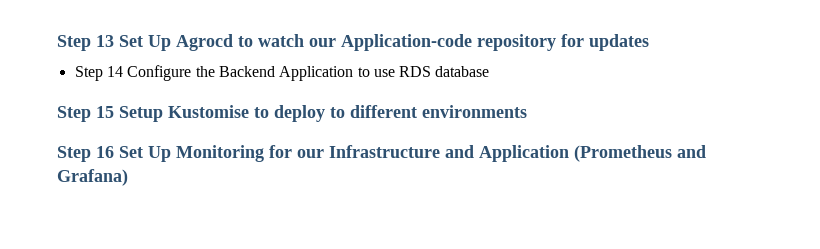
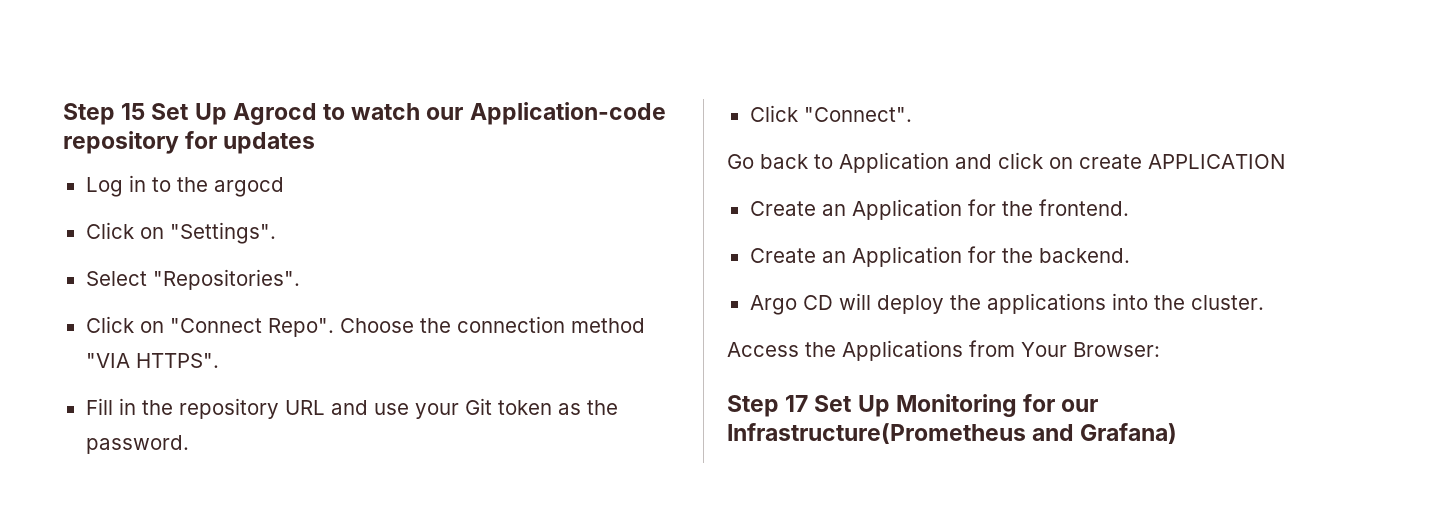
[57,35,114,51] Step 13 -> [63,103,146,125] Step 15
[74,65,490,81] [57,105,527,122] [57,146,114,162] Step 14 Configure the Backend Application to use RDS database // Step 15 Setup Kustomise to deploy to different environments // Step 16 -> [85,175,284,197] [85,222,276,244] [85,269,300,290] [85,316,645,337] [85,353,219,368] [85,398,618,419] [85,435,189,454] [749,105,912,122] [727,152,1285,173] [749,199,1129,220] [749,246,1130,267] [749,293,1264,315] [727,340,1160,361] [727,395,809,417] Log in to the argocd // Click on "Settings". // Select "Repositories". // Click on "Connect Repo". Choose the connection method "VIA HTTPS". // Fill in the repository URL and use your Git token as the password. // Click "Connect". // Go back to Application and click on create APPLICATION // Create an Application for the frontend. // Create an Application for the backend. // Argo CD will deploy the applications into the cluster. // Access the Applications from Your Browser: // Step 17
[329,145,672,162] Infrastructure and Application (Prometheus -> [727,423,1026,444] Infrastructure(Prometheus

